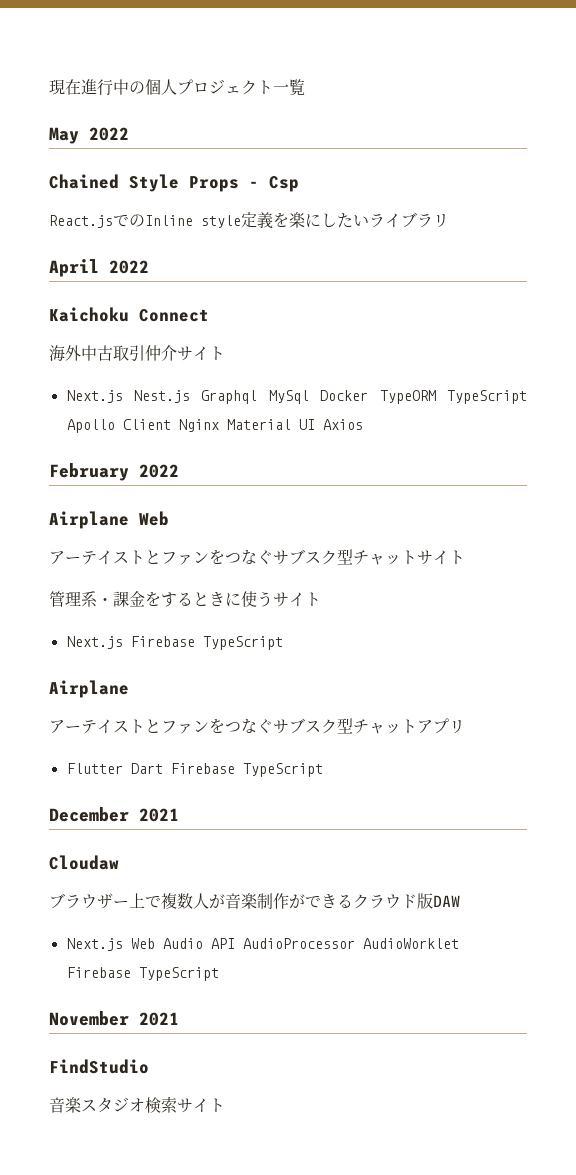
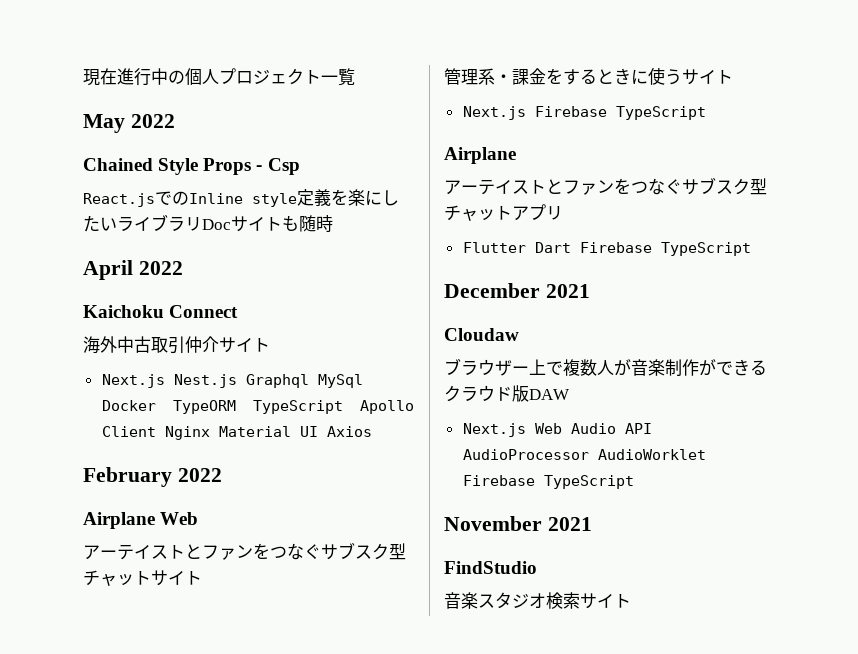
(449, 220) none -> [202,215,333,232] Docサイトも随時

